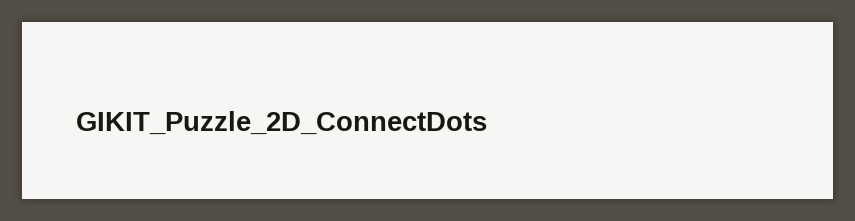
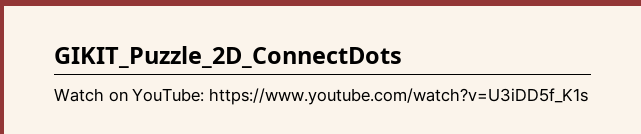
(487, 123) none -> [54,88,588,105] // Watch on YouTube: https://www.youtube.com/watch?v=U3iDD5f_K1s

